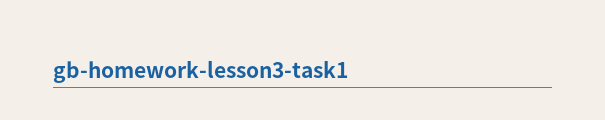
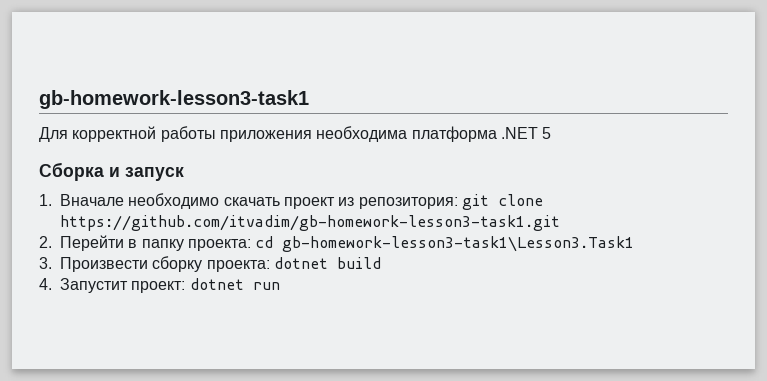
(348, 71) none -> [39,126,552,142] [39,162,184,181] [39,193,543,210] [60,215,560,231] [39,235,635,252] [39,256,381,272] [39,278,280,293] // Для корректной работы приложения необходима платформа .NET 5 // Сборка и запуск // 1. Вначале необходимо скачать проект из репозитория: git clone https://github.com/itvadim/gb-homework-lesson3-task1.git // 2. Перейти в папку проекта: cd gb-homework-lesson3-task1\Lesson3.Task1 // 3. Произвести сборку проекта: dotnet build // 4. Запустит проект: dotnet run

